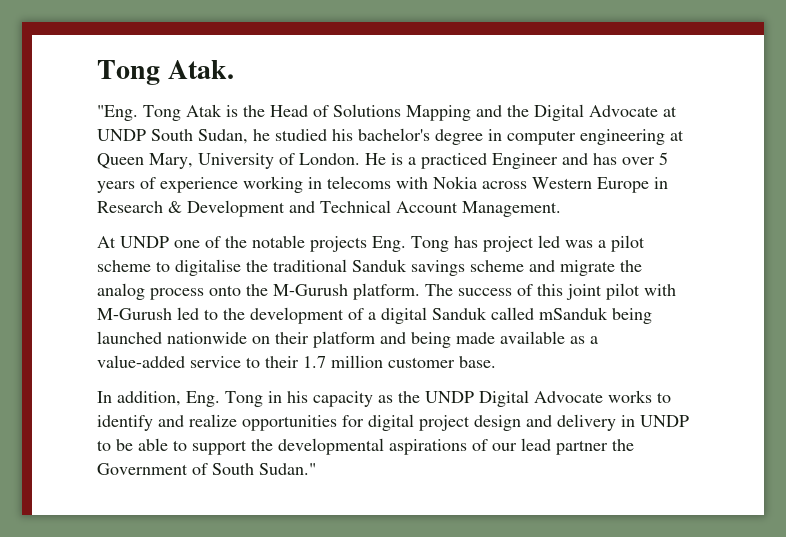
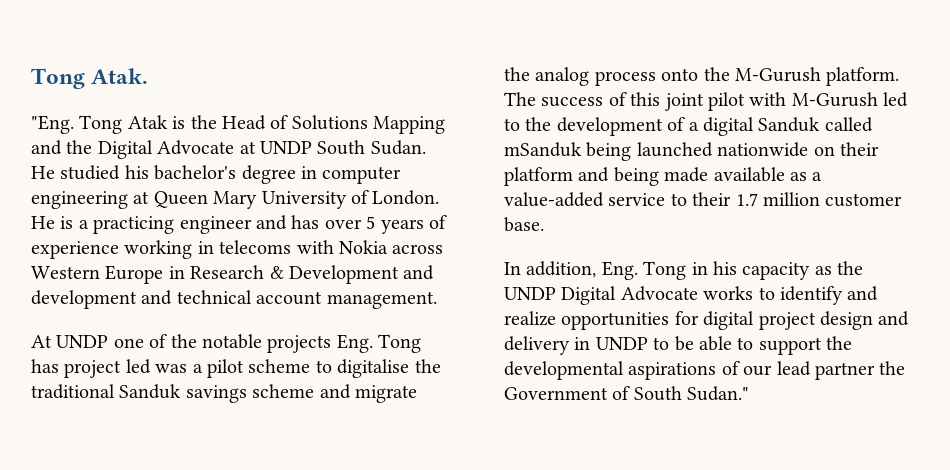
[198,129,270,144] Sudan, he -> [370,140,426,155] [31,166,55,179] Sudan. He
[149,153,193,169] Mary, -> [213,191,258,209] Mary
[421,153,558,169] practiced Engineer -> [93,216,252,234] practicing engineer
[320,200,561,217] Technical Account Management. -> [31,290,437,309] development and technical account management.

